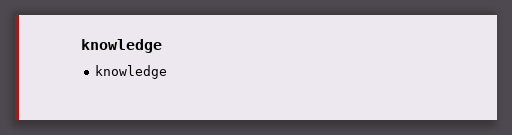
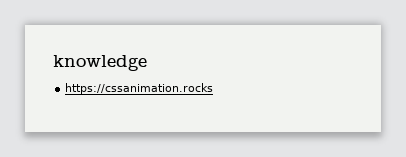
[95,65,168,79] knowledge -> [65,83,214,94] https://cssanimation.rocks

